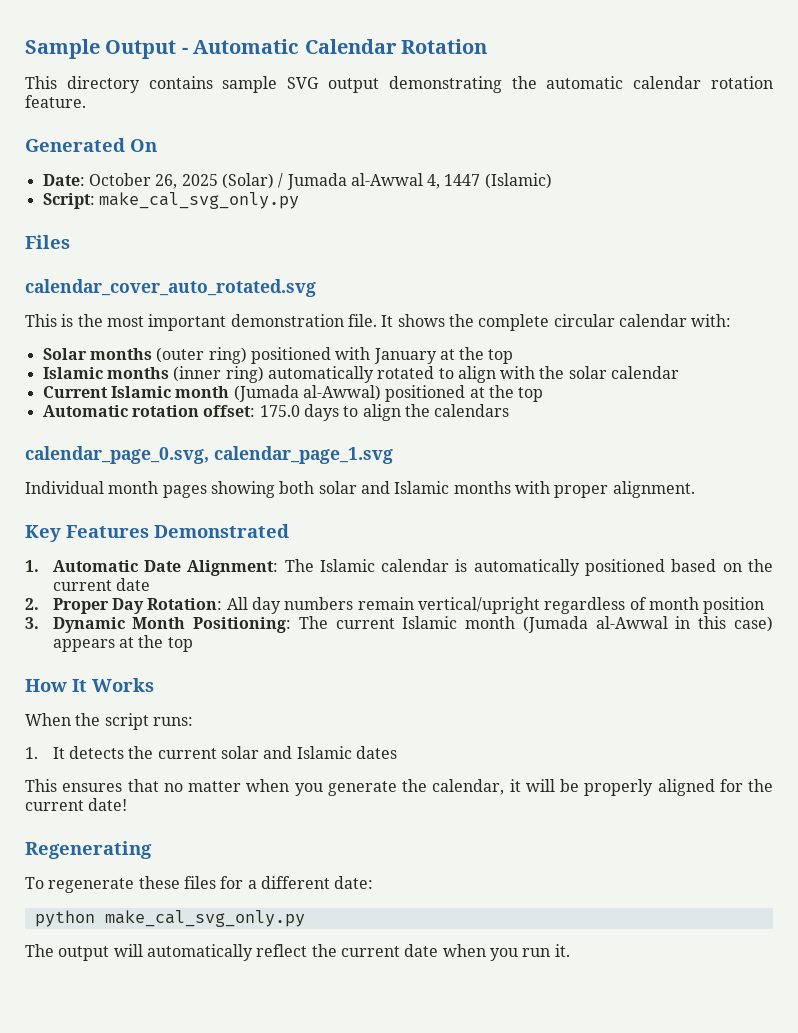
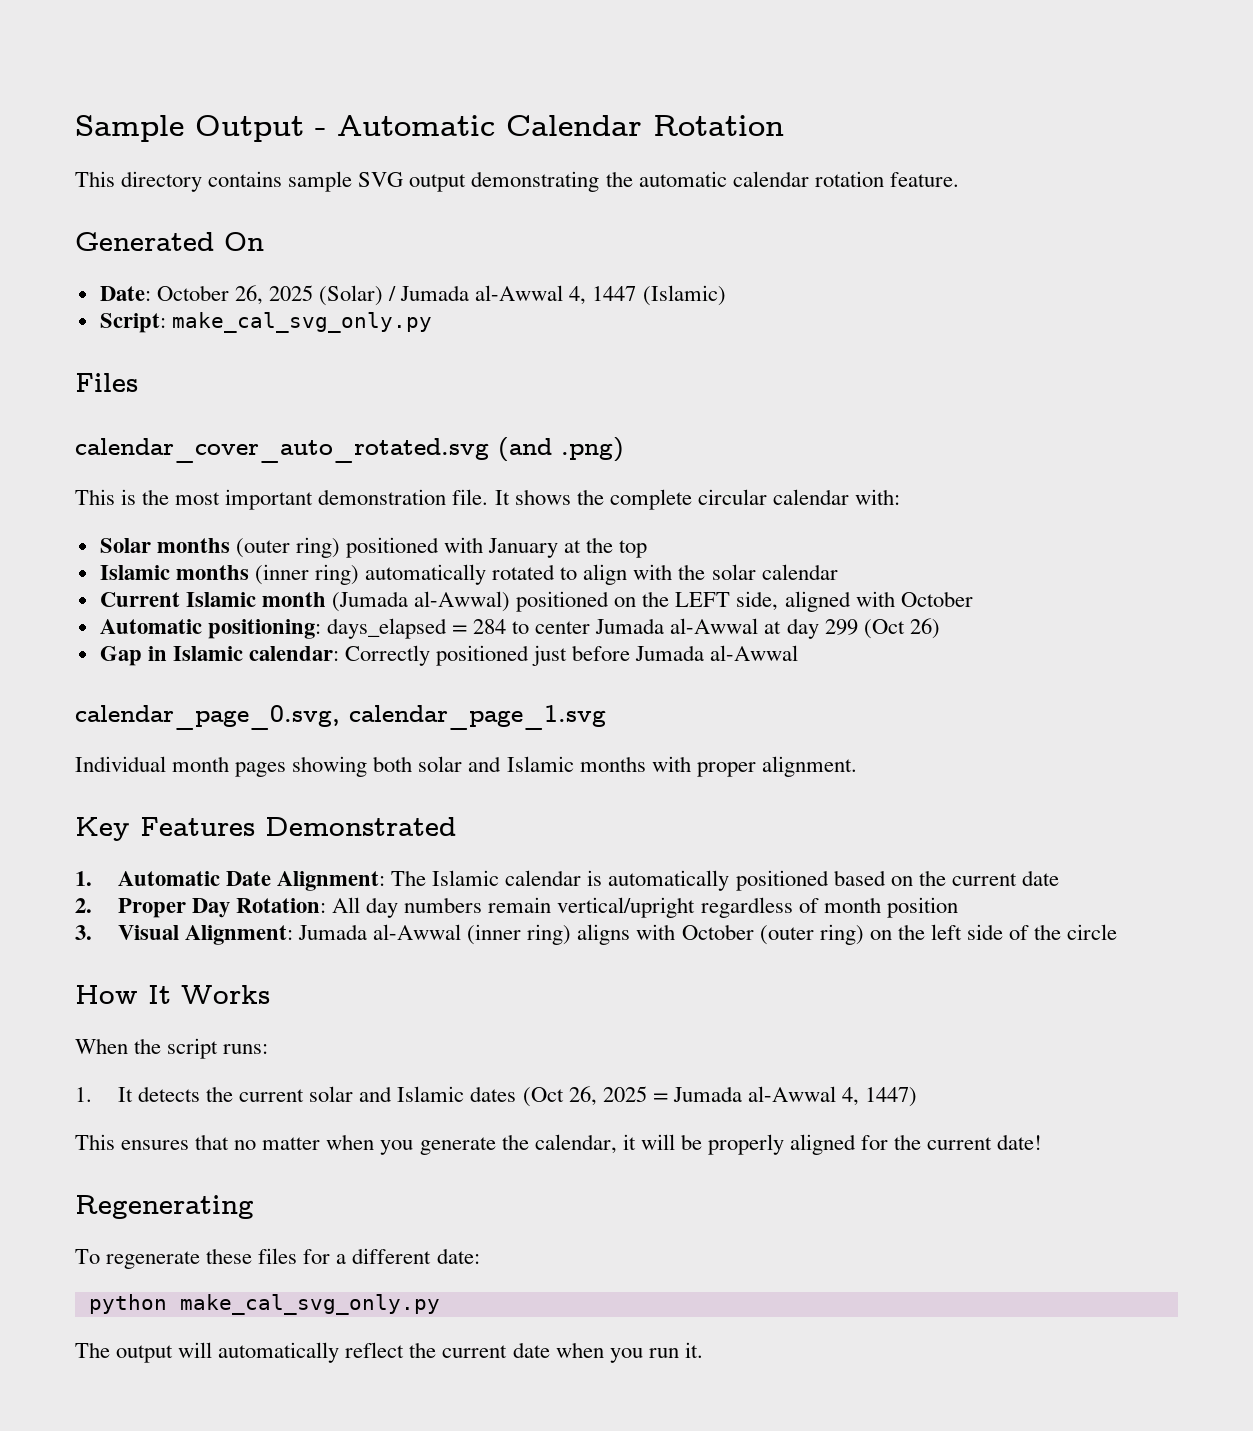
(316, 288) none -> [498,437,624,462] (and .png)
[469,385,544,402] [42,404,510,421] at the top // Automatic rotation offset: 175.0 days to align the calendars -> [614,591,973,612] [99,618,940,639] [99,645,799,666] on the LEFT side, aligned with October // Automatic positioning: days_elapsed = 284 to center Jumada al-Awwal at day 299 (Oct 26) // Gap in Islamic calendar: Correctly positioned just before Jumada al-Awwal
[52,616,773,633] [52,635,193,652] Dynamic Month Positioning: The current Islamic month (Jumada al-Awwal in this case) appears at the top -> [117,924,1118,945] Visual Alignment: Jumada al-Awwal (inner ring) aligns with October (outer ring) on the left side of the circle
(397, 752) none -> [522,1086,918,1107] (Oct 26, 2025 = Jumada al-Awwal 4, 1447)

